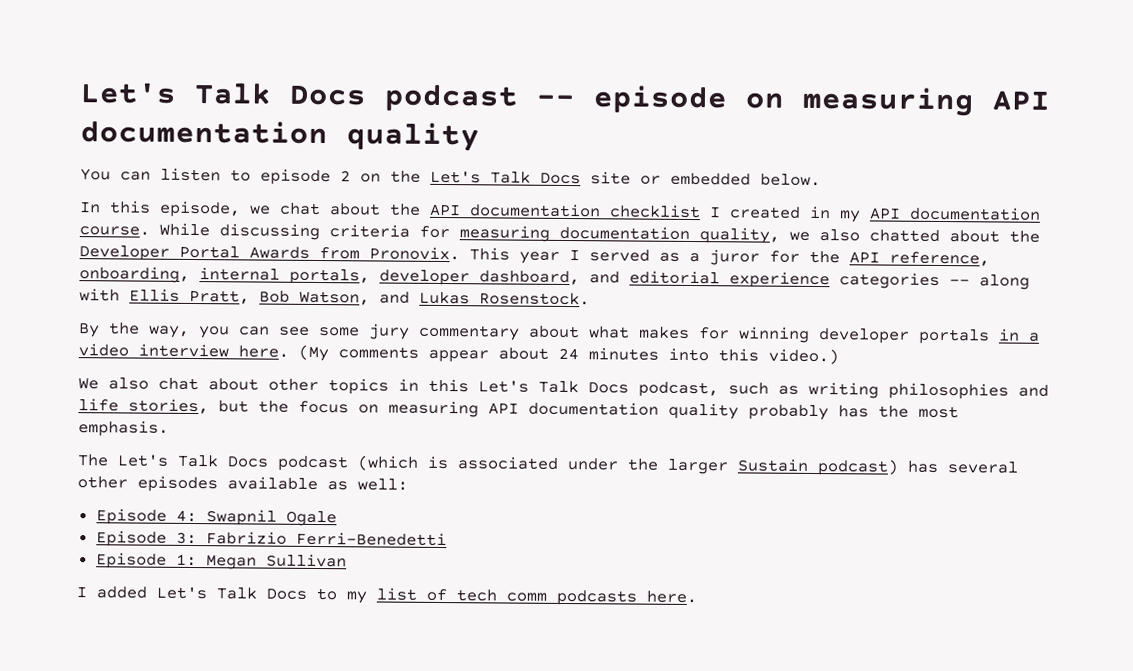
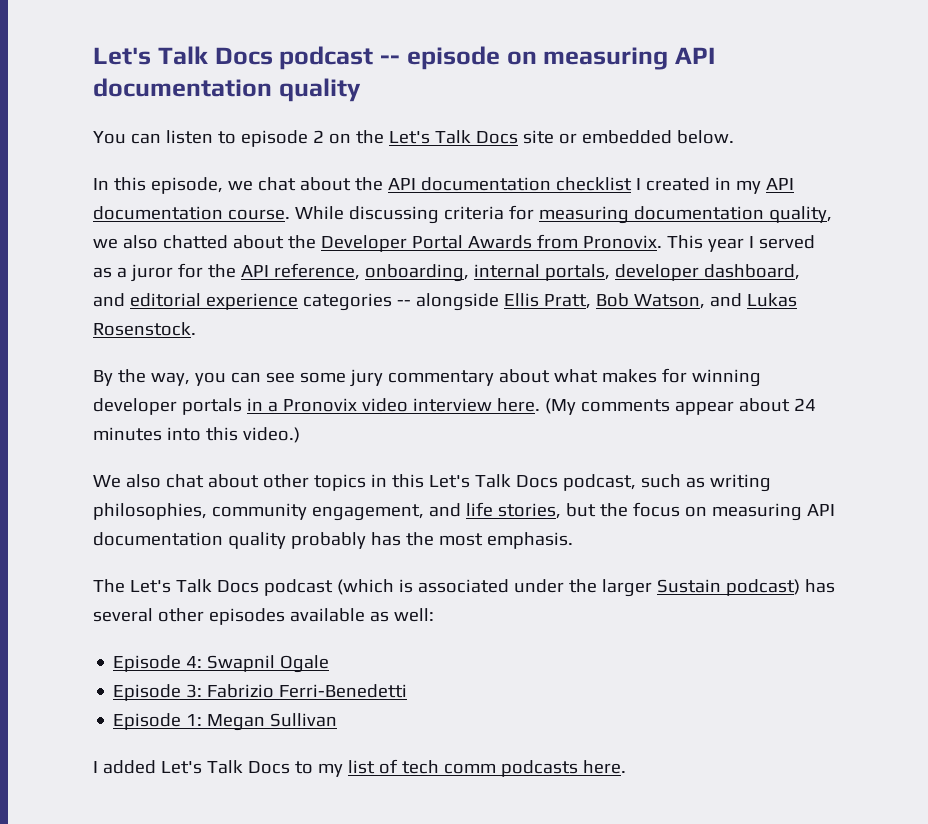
[979,274,1030,290] [79,288,120,302] along with -> [415,293,499,311] alongside
(1040, 337) none -> [282,398,357,412] Pronovix
[888,382,1009,400] philosophies -> [93,503,424,521] philosophies, community engagement,

